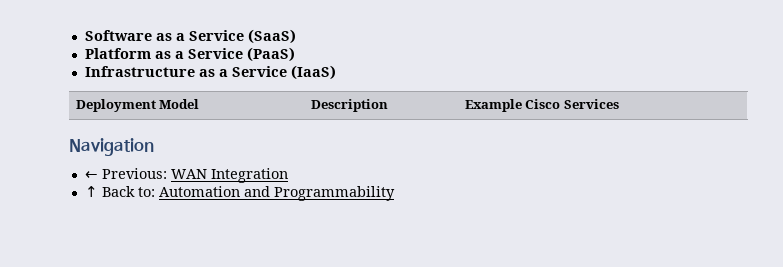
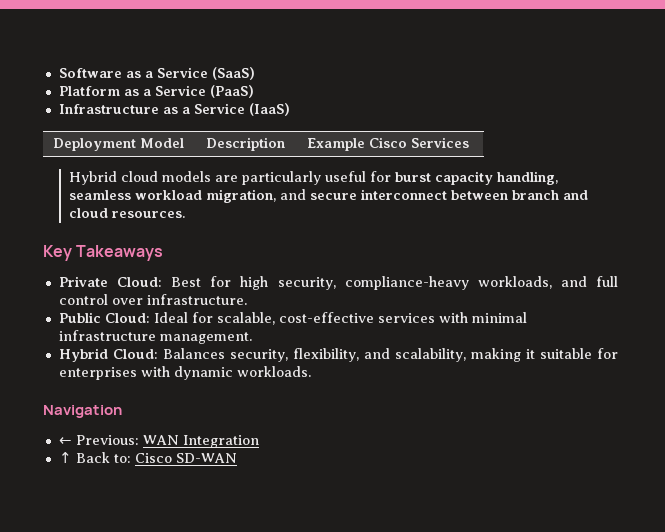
(619, 104) none -> [69,171,559,185] [69,189,589,203] [69,208,186,218] [43,245,164,261] [58,276,618,290] [58,294,247,305] [58,312,527,325] [58,330,252,344] [58,348,618,362] [58,366,311,380] // Hybrid cloud models are particularly useful for burst capacity handling, seamless workload migration, and secure interconnect between branch and cloud resources. // Key Takeaways // Private Cloud: Best for high security, compliance-heavy workloads, and full control over infrastructure. // Public Cloud: Ideal for scalable, cost-effective services with minimal infrastructure management. // Hybrid Cloud: Balances security, flexibility, and scalability, making it suitable for enterprises with dynamic workloads.
[158,186,395,201] Automation and Programmability -> [134,453,237,463] Cisco SD-WAN

